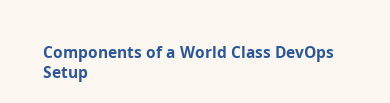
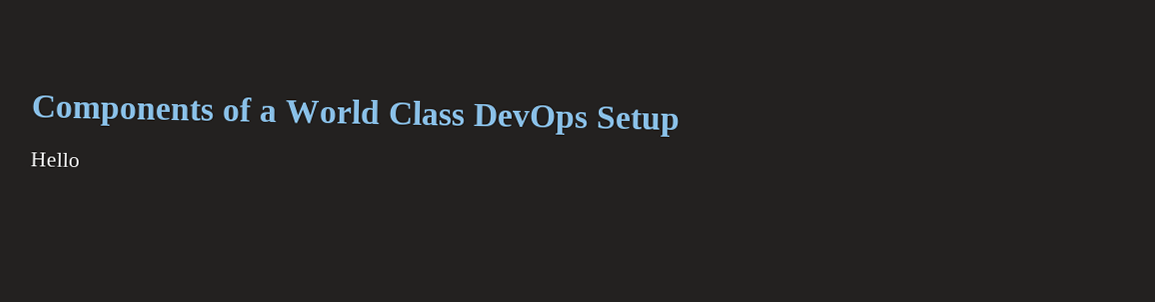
(88, 74) none -> [30,152,80,168] // Hello

